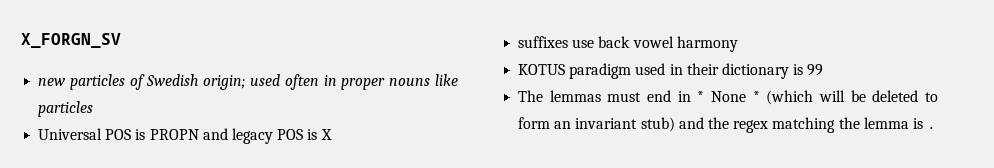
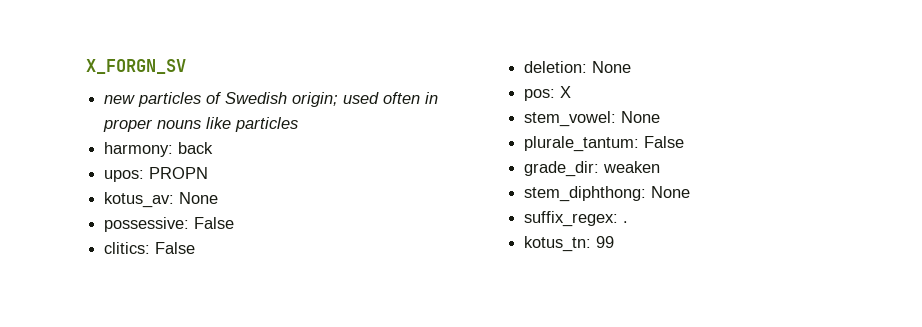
[38,128,332,144] [518,36,738,52] [518,63,824,79] [518,90,939,105] [518,117,937,133] Universal POS is PROPN and legacy POS is X // suffixes use back vowel harmony // KOTUS paradigm used in their dictionary is 99 // The lemmas must end in * None * (which will be deleted to form an invariant stub) and the regex matching the lemma is . -> [104,142,214,157] [104,167,209,182] [104,192,219,208] [104,217,235,232] [104,242,196,254] [524,61,632,73] [524,86,572,101] [524,111,661,127] [524,136,685,152] [524,161,661,177] [524,186,691,202] [524,211,629,227] [524,236,615,252] harmony: back // upos: PROPN // kotus_av: None // possessive: False // clitics: False // deletion: None // pos: X // stem_vowel: None // plurale_tantum: False // grade_dir: weaken // stem_diphthong: None // suffix_regex: . // kotus_tn: 99

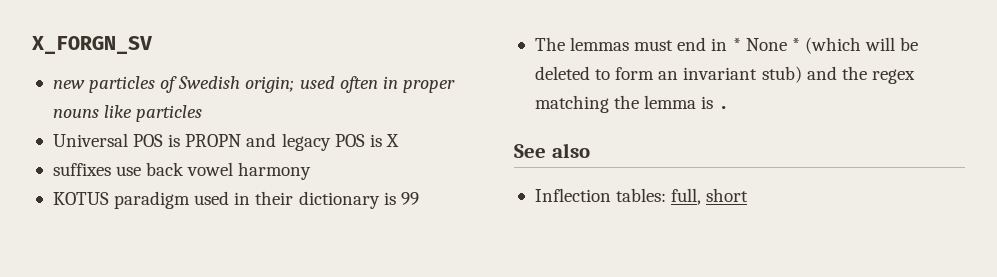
[104,142,214,157] [104,167,209,182] [104,192,219,208] [104,217,235,232] [104,242,196,254] [524,61,632,73] [524,86,572,101] [524,111,661,127] [524,136,685,152] [524,161,661,177] [524,186,691,202] [524,211,629,227] [524,236,615,252] harmony: back // upos: PROPN // kotus_av: None // possessive: False // clitics: False // deletion: None // pos: X // stem_vowel: None // plurale_tantum: False // grade_dir: weaken // stem_diphthong: None // suffix_regex: . // kotus_tn: 99 -> [52,133,399,151] [52,162,312,180] [52,191,419,209] [534,37,919,54] [534,66,915,84] [534,95,730,113] [514,143,590,158] [534,188,749,205] Universal POS is PROPN and legacy POS is X // suffixes use back vowel harmony // KOTUS paradigm used in their dictionary is 99 // The lemmas must end in * None * (which will be deleted to form an invariant stub) and the regex matching the lemma is . // See also // Inflection tables: full, short

